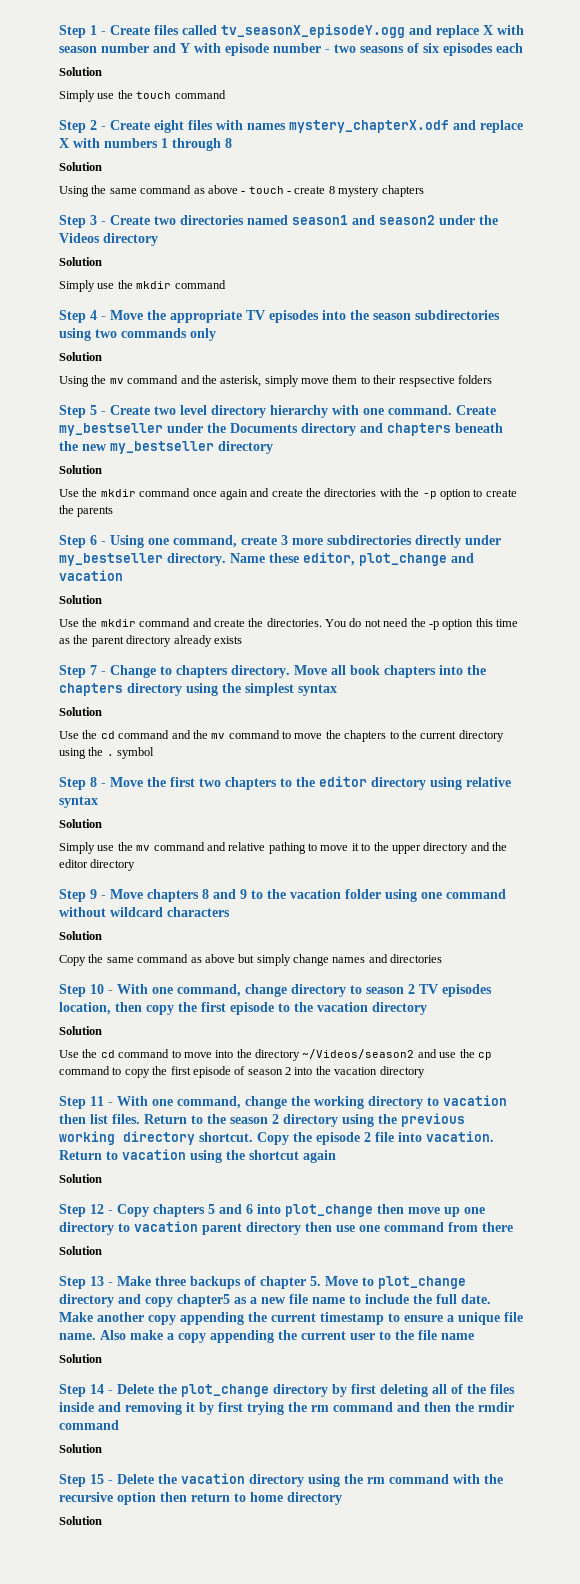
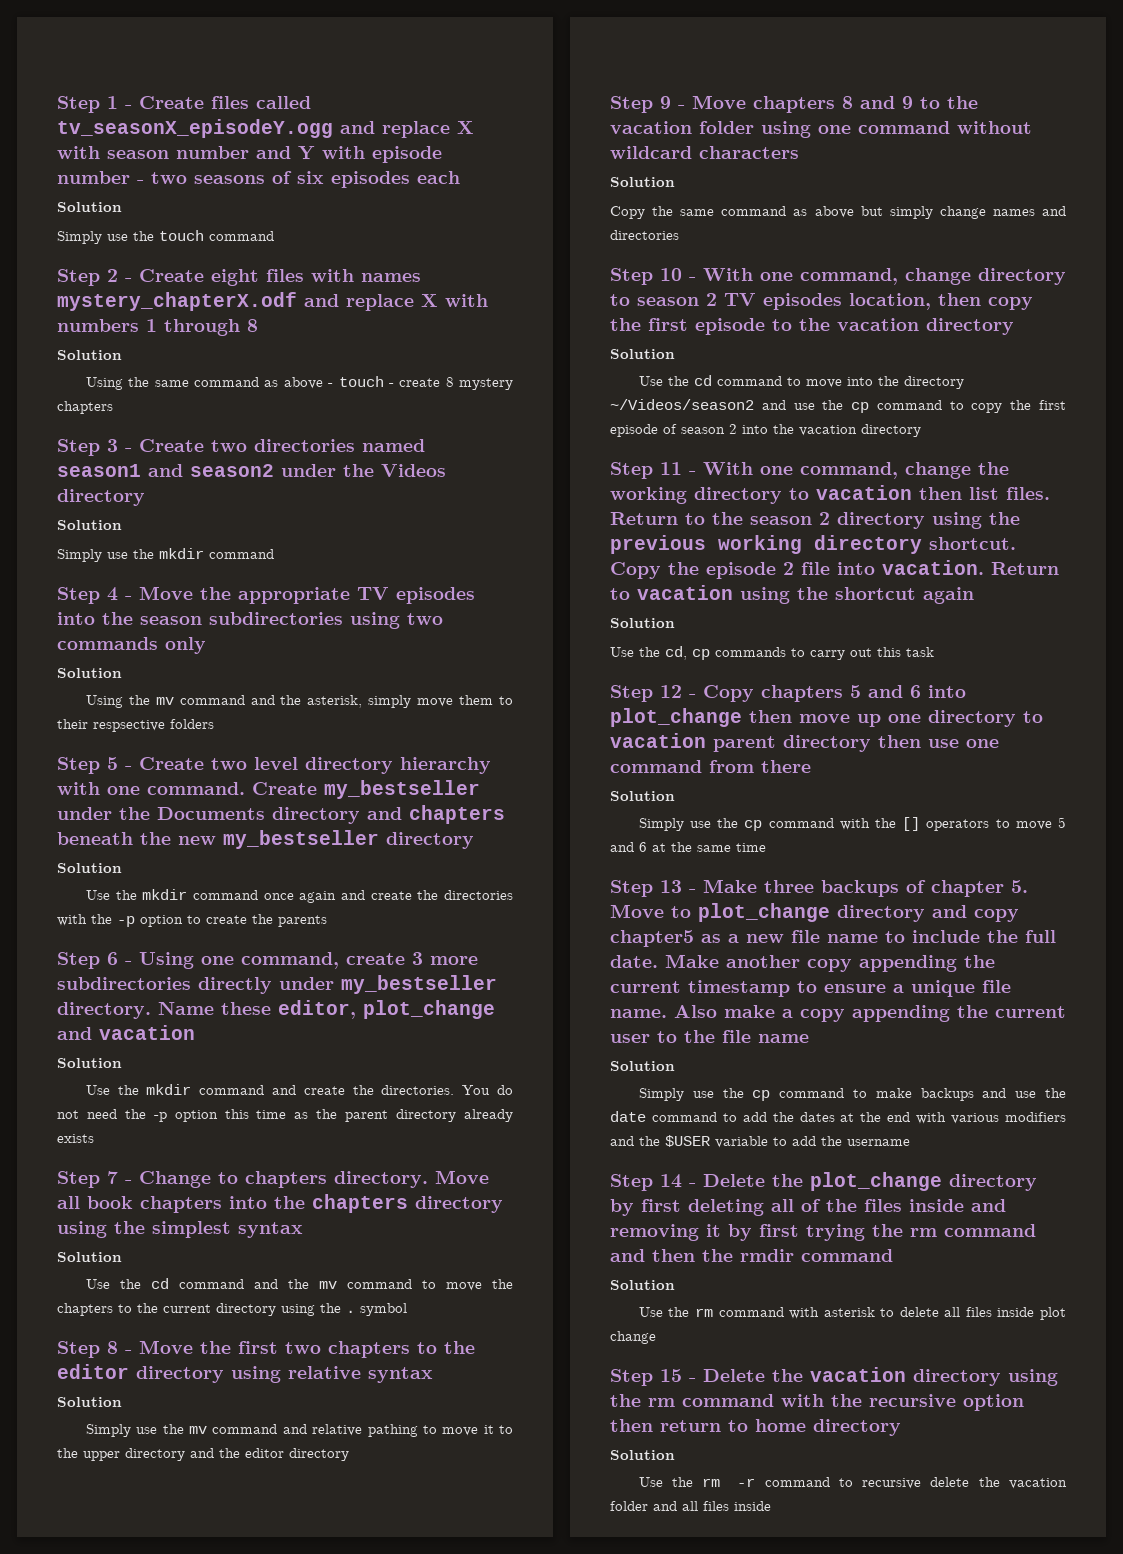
(102, 1178) none -> [610,646,934,660] // Use the cd, cp commands to carry out this task
(102, 1250) none -> [638,817,1066,831] [610,842,766,852] // Simply use the cp command with the [] operators to move 5 and 6 at the same time
(102, 1358) none -> [638,1088,1066,1101] [610,1111,1066,1124] [610,1135,910,1148] // Simply use the cp command to make backups and use the date command to add the dates at the end with various modifiers and the $USER variable to add the username
(102, 1448) none -> [638,1307,1066,1320] [610,1331,656,1344] // Use the rm command with asterisk to delete all files inside plot change
(102, 1520) none -> [638,1477,1067,1489] [610,1501,771,1511] // Use the rm -r command to recursive delete the vacation folder and all files inside

